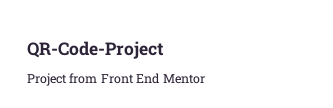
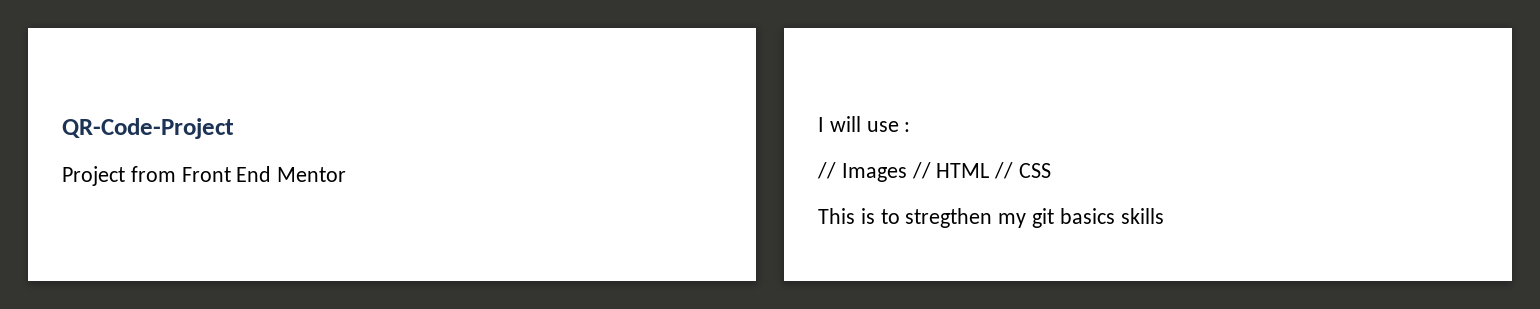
(205, 79) none -> [818,116,911,132] [817,162,1052,182] [818,208,1164,228] // I will use : // // Images // HTML // CSS // This is to stregthen my git basics skills

